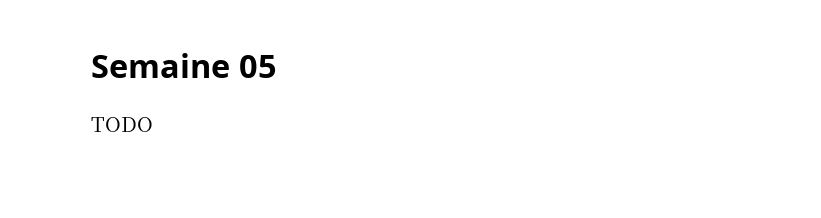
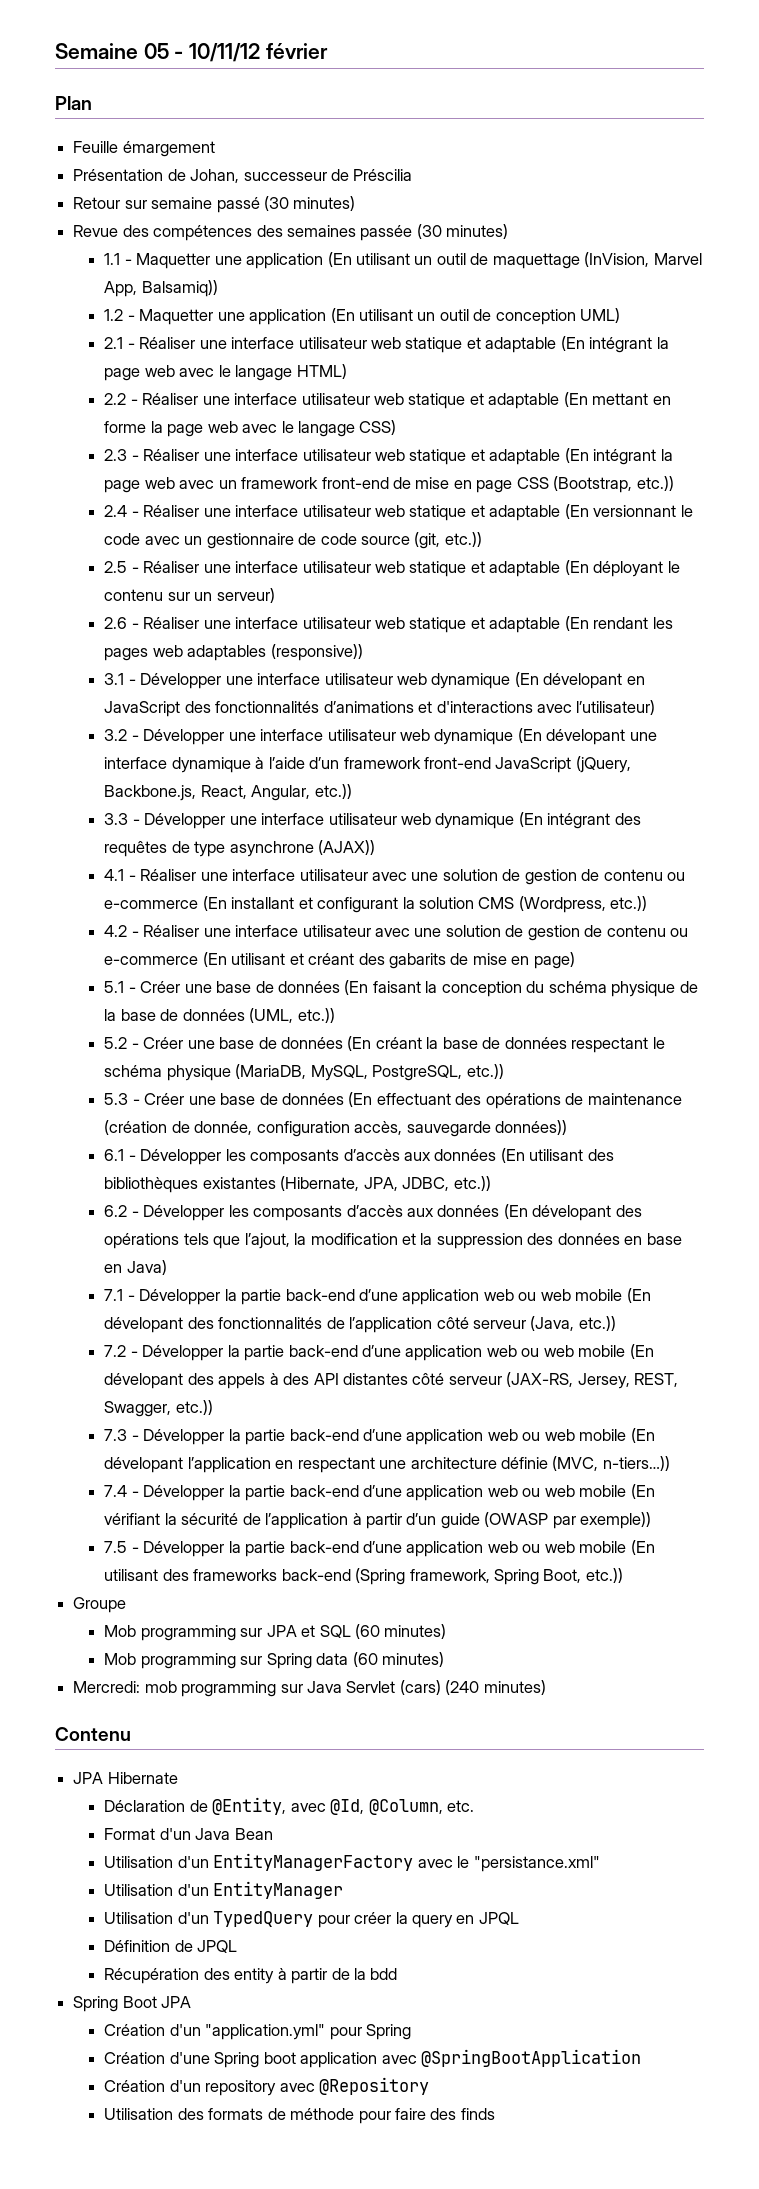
[91,117,153,132] // TODO -> [174,43,328,62] [55,96,92,110] [73,141,215,157] [73,169,413,183] [73,196,356,213] [73,224,509,241] [104,252,702,269] [104,280,218,297] [104,308,621,325] [104,336,669,353] [104,364,347,381] [104,392,671,409] [104,420,397,437] [104,448,673,465] [104,476,674,493] [104,504,693,521] [104,532,482,549] [104,560,680,577] [104,588,275,603] [104,616,673,633] [104,644,363,661] [104,672,645,689] [104,700,656,717] [104,728,657,745] [104,756,631,773] [104,784,352,801] [104,812,641,829] [104,840,376,857] [104,869,686,885] [104,896,648,913] [104,925,689,941] [104,952,575,969] [104,980,698,997] [104,1008,335,1023] [104,1036,665,1053] [104,1064,504,1081] [104,1092,682,1109] [104,1120,567,1137] [104,1148,614,1165] [104,1176,491,1193] [104,1204,642,1221] [104,1233,682,1249] [104,1260,167,1275] [104,1288,651,1305] [104,1316,616,1333] [104,1344,654,1361] [104,1372,679,1389] [104,1400,213,1417] [104,1428,655,1445] [104,1456,670,1473] [104,1484,655,1501] [104,1512,652,1529] [104,1540,655,1557] [104,1568,623,1585] [73,1597,127,1613] [104,1624,447,1641] [104,1652,444,1669] [73,1680,546,1697] [55,1727,131,1741] [73,1772,178,1784] [104,1797,474,1815] [104,1828,273,1840] [104,1853,600,1872] [104,1881,344,1899] [104,1911,519,1928] [104,1940,238,1953] [104,1968,398,1984] [73,1996,192,2012] [104,2024,412,2040] [104,2049,641,2068] [104,2077,430,2096] [104,2108,495,2124] - 10/11/12 février // Plan // Feuille émargement // Présentation de Johan, successeur de Préscilia // Retour sur semaine passé (30 minutes) // Revue des compétences des semaines passée (30 minutes) // 1.1 - Maquetter une application (En utilisant un outil de maquettage (InVision, Marvel App, Balsamiq)) // 1.2 - Maquetter une application (En utilisant un outil de conception UML) // 2.1 - Réaliser une interface utilisateur web statique et adaptable (En intégrant la page web avec le langage HTML) // 2.2 - Réaliser une interface utilisateur web statique et adaptable (En mettant en forme la page web avec le langage CSS) // 2.3 - Réaliser une interface utilisateur web statique et adaptable (En intégrant la page web avec un framework front-end de mise en page CSS (Bootstrap, etc.)) // 2.4 - Réaliser une interface utilisateur web statique et adaptable (En versionnant le code avec un gestionnaire de code source (git, etc.)) // 2.5 - Réaliser une interface utilisateur web statique et adaptable (En déployant le contenu sur un serveur) // 2.6 - Réaliser une interface utilisateur web statique et adaptable (En rendant les pages web adaptables (responsive)) // 3.1 - Développer une interface utilisateur web dynamique (En dévelopant en JavaScript des fonctionnalités d’animations et d'interactions avec l’utilisateur) // 3.2 - Développer une interface utilisateur web dynamique (En dévelopant une interface dynamique à l’aide d’un framework front-end JavaScript (jQuery, Backbone.js, React, Angular, etc.)) // 3.3 - Développer une interface utilisateur web dynamique (En intégrant des requêtes de type asynchrone (AJAX)) // 4.1 - Réaliser une interface utilisateur avec une solution de gestion de contenu ou e-commerce (En installant et configurant la solution CMS (Wordpress, etc.)) // 4.2 - Réaliser une interface utilisateur avec une solution de gestion de contenu ou e-commerce (En utilisant et créant des gabarits de mise en page) // 5.1 - Créer une base de données (En faisant la conception du schéma physique de la base de données (UML, etc.)) // 5.2 - Créer une base de données (En créant la base de données respectant le schéma physique (MariaDB, MySQL, PostgreSQL, etc.)) // 5.3 - Créer une base de données (En effectuant des opérations de maintenance (création de donnée, configuration accès, sauvegarde données)) // 6.1 - Développer les composants d’accès aux données (En utilisant des bibliothèques existantes (Hibernate, JPA, JDBC, etc.)) // 6.2 - Développer les composants d’accès aux données (En dévelopant des opérations tels que l’ajout, la modification et la suppression des données en base en Java) // 7.1 - Développer la partie back-end d’une application web ou web mobile (En dévelopant des fonctionnalités de l’application côté serveur (Java, etc.)) // 7.2 - Développer la partie back-end d’une application web ou web mobile (En dévelopant des appels à des API distantes côté serveur (JAX-RS, Jersey, REST, Swagger, etc.)) // 7.3 - Développer la partie back-end d’une application web ou web mobile (En dévelopant l’application en respectant une architecture définie (MVC, n-tiers…)) // 7.4 - Développer la partie back-end d’une application web ou web mobile (En vérifiant la sécurité de l’application à partir d’un guide (OWASP par exemple)) // 7.5 - Développer la partie back-end d’une application web ou web mobile (En utilisant des frameworks back-end (Spring framework, Spring Boot, etc.)) // Groupe // Mob programming sur JPA et SQL (60 minutes) // Mob programming sur Spring data (60 minutes) // Mercredi: mob programming sur Java Servlet (cars) (240 minutes) // Contenu // JPA Hibernate // Déclaration de @Entity, avec @Id, @Column, etc. // Format d'un Java Bean // Utilisation d'un EntityManagerFactory avec le "persistance.xml" // Utilisation d'un EntityManager // Utilisation d'un TypedQuery pour créer la query en JPQL // Définition de JPQL // Récupération des entity à partir de la bdd // Spring Boot JPA // Création d'un "application.yml" pour Spring // Création d'une Spring boot application avec @SpringBootApplication // Création d'un repository avec @Repository // Utilisation des formats de méthode pour faire des finds

